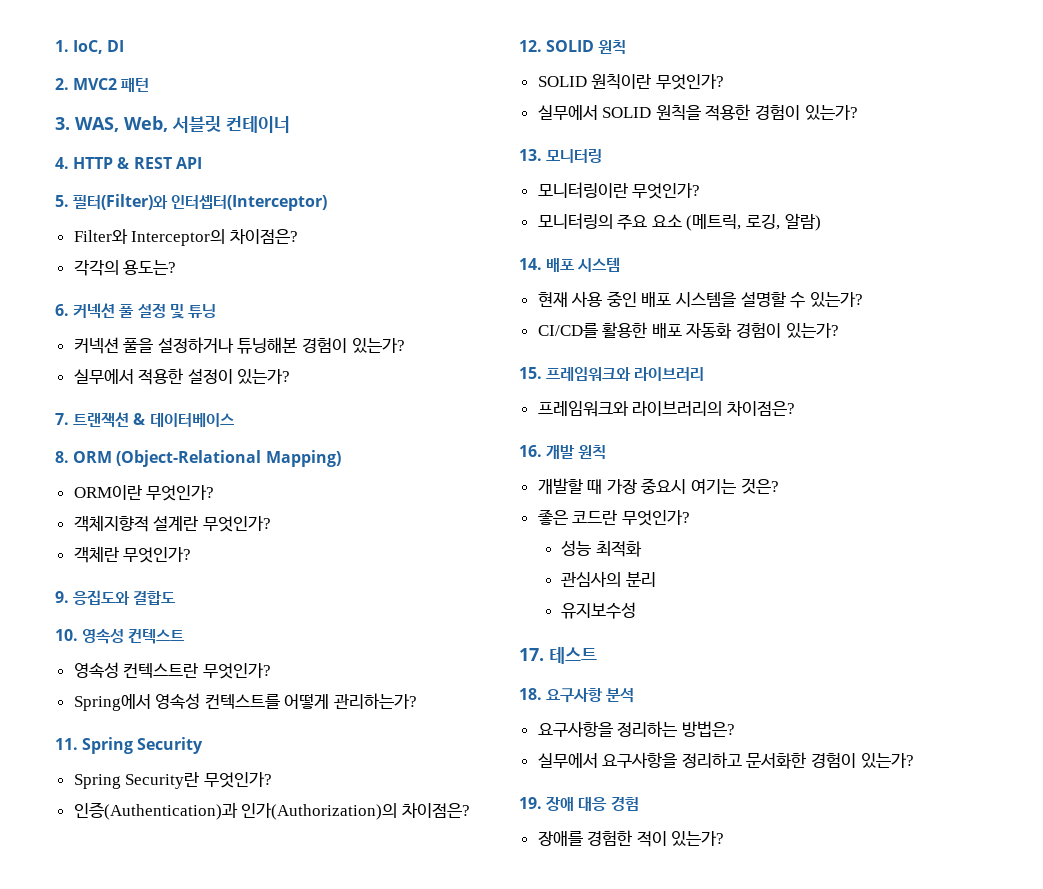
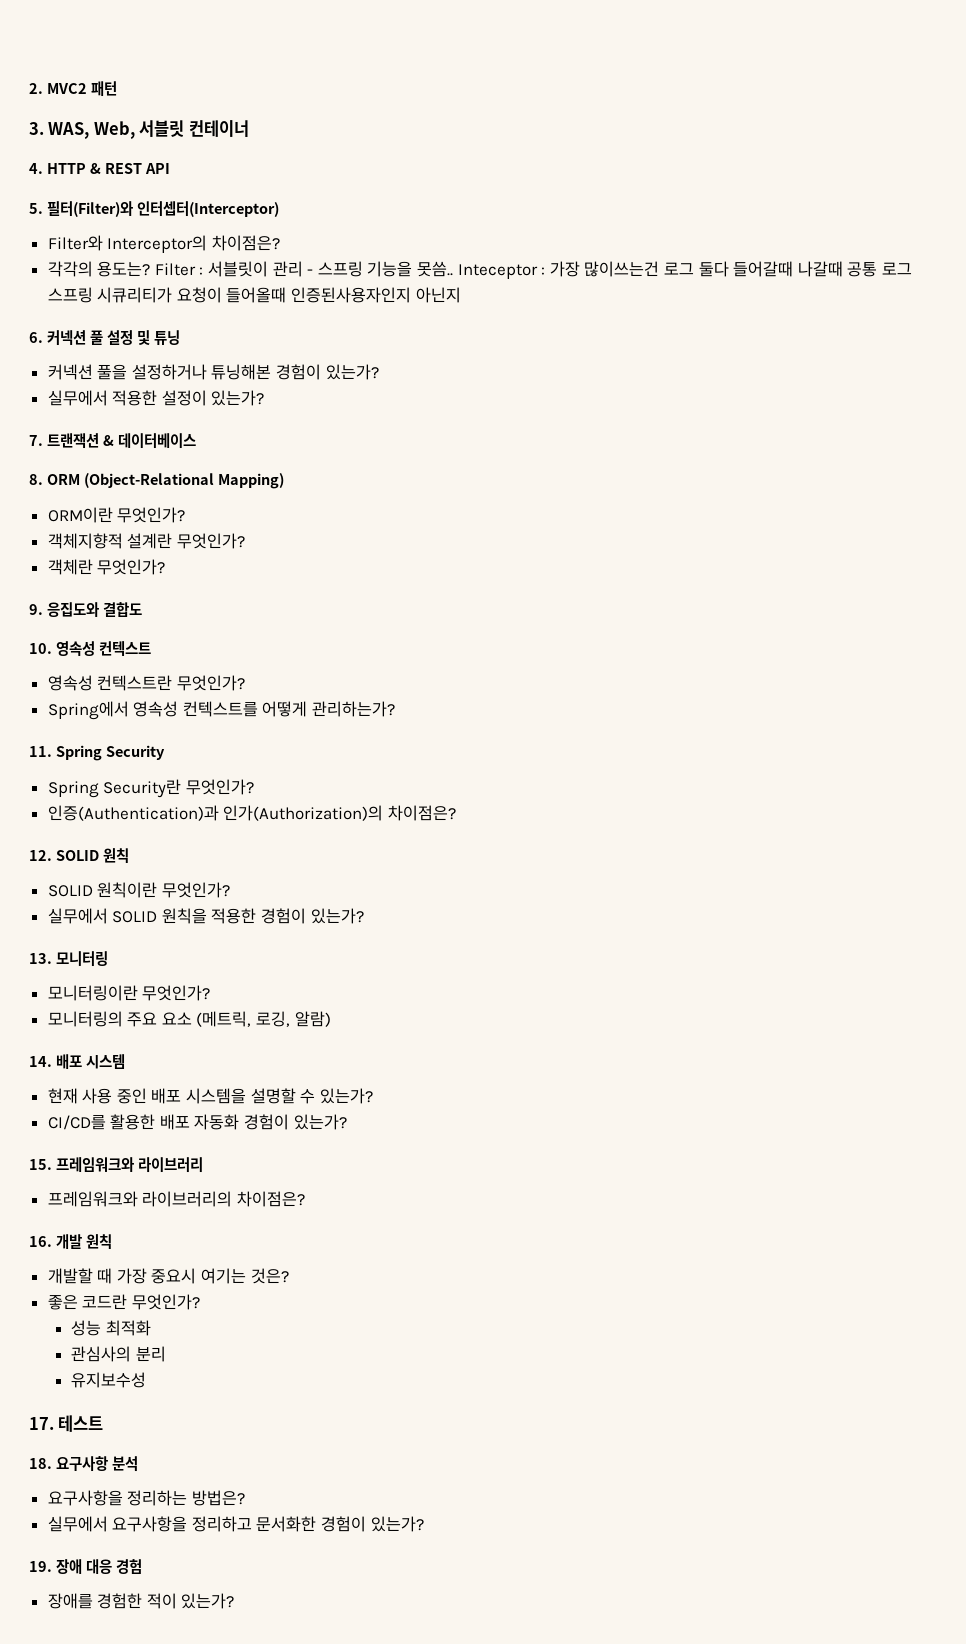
[55,40,125,54] 1. IoC, DI // -> (29, 88) none
(177, 267) none -> [154,261,912,279] [47,287,461,303] Filter : 서블릿이 관리 - 스프링 기능을 못씀.. Inteceptor : 가장 많이쓰는건 로그 둘다 들어갈때 나갈때 공통 로그 스프링 시큐리티가 요청이 들어올때 인증된사용자인지 아닌지

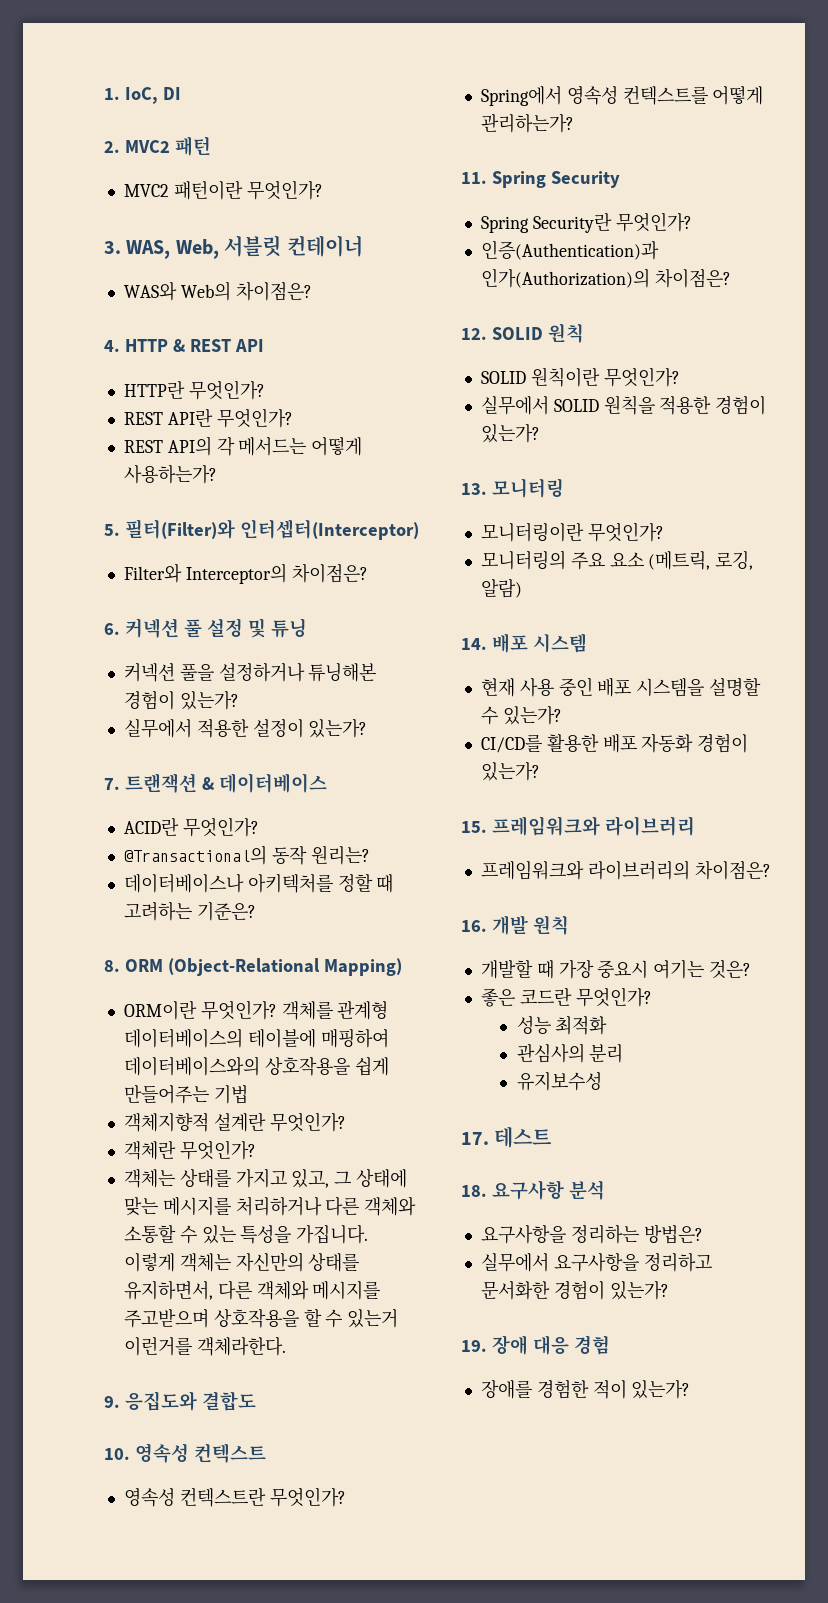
(29, 88) none -> [104,87,181,104] 1. IoC, DI //
(117, 88) none -> [123,180,323,200] // MVC2 패턴이란 무엇인가?
(249, 128) none -> [123,281,312,301] // WAS와 Web의 차이점은?
(170, 168) none -> [123,380,265,400] [123,408,293,428] [123,436,363,456] [123,465,217,484] // HTTP란 무엇인가? // REST API란 무엇인가? // REST API의 각 메서드는 어떻게 사용하는가?
[47,261,912,279] [47,287,461,303] // 각각의 용도는? Filter : 서블릿이 관리 - 스프링 기능을 못씀.. Inteceptor : 가장 많이쓰는건 로그 둘다 들어갈때 나갈때 공통 로그 스프링 시큐리티가 요청이 들어올때 인증된사용자인지 아닌지 -> (368, 573) none
(196, 441) none -> [123,817,259,837] [123,845,370,865] [123,873,394,893] [123,902,256,921] // ACID란 무엇인가? // @Transactional의 동작 원리는? // 데이터베이스나 아키텍처를 정할 때 고려하는 기준은?
(186, 515) none -> [281,1001,389,1020] [123,1028,389,1048] [123,1056,389,1076] [123,1085,248,1104] 객체를 관계형 데이터베이스의 테이블에 매핑하여 데이터베이스와의 상호작용을 쉽게 만들어주는 기법
(166, 567) none -> [123,1168,408,1188] [123,1196,417,1216] [123,1224,369,1244] [123,1252,360,1272] [123,1280,381,1300] [123,1309,399,1328] [123,1336,286,1356] // 객체는 상태를 가지고 있고, 그 상태에 맞는 메시지를 처리하거나 다른 객체와 소통할 수 있는 특성을 가집니다. 이렇게 객체는 자신만의 상태를 유지하면서, 다른 객체와 메시지를 주고받으며 상호작용을 할 수 있는거 이런거를 객체라한다.

